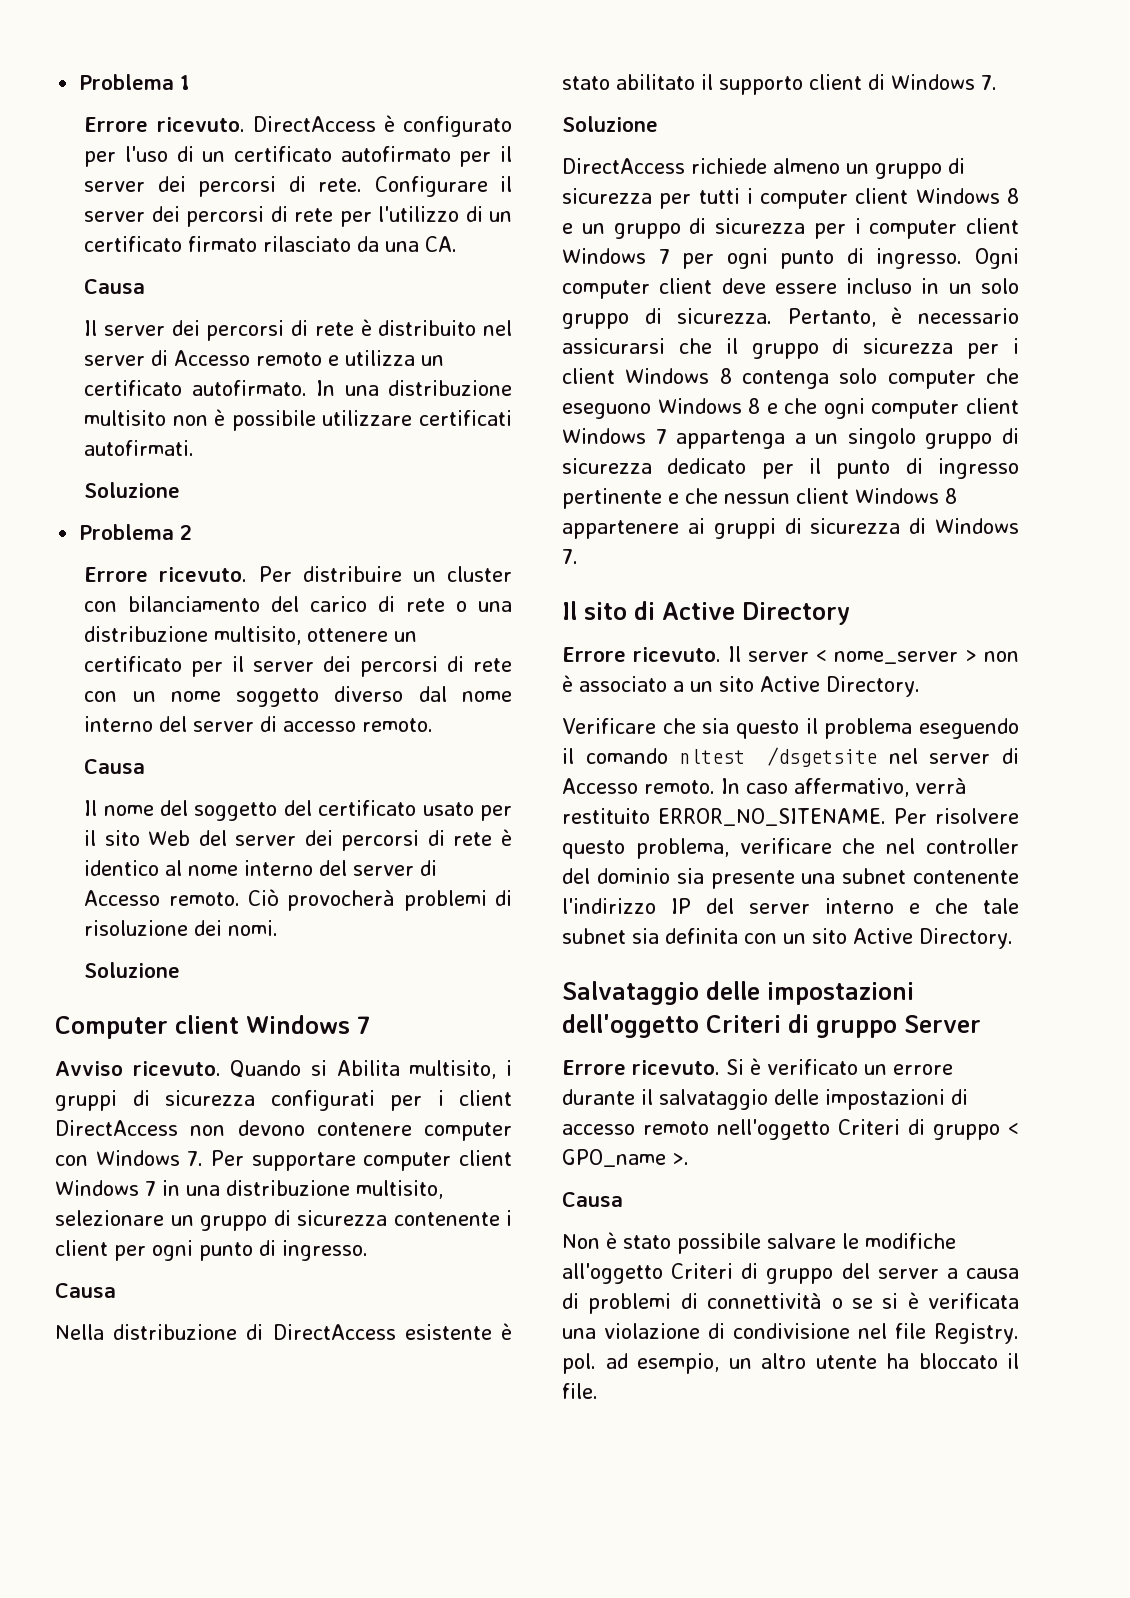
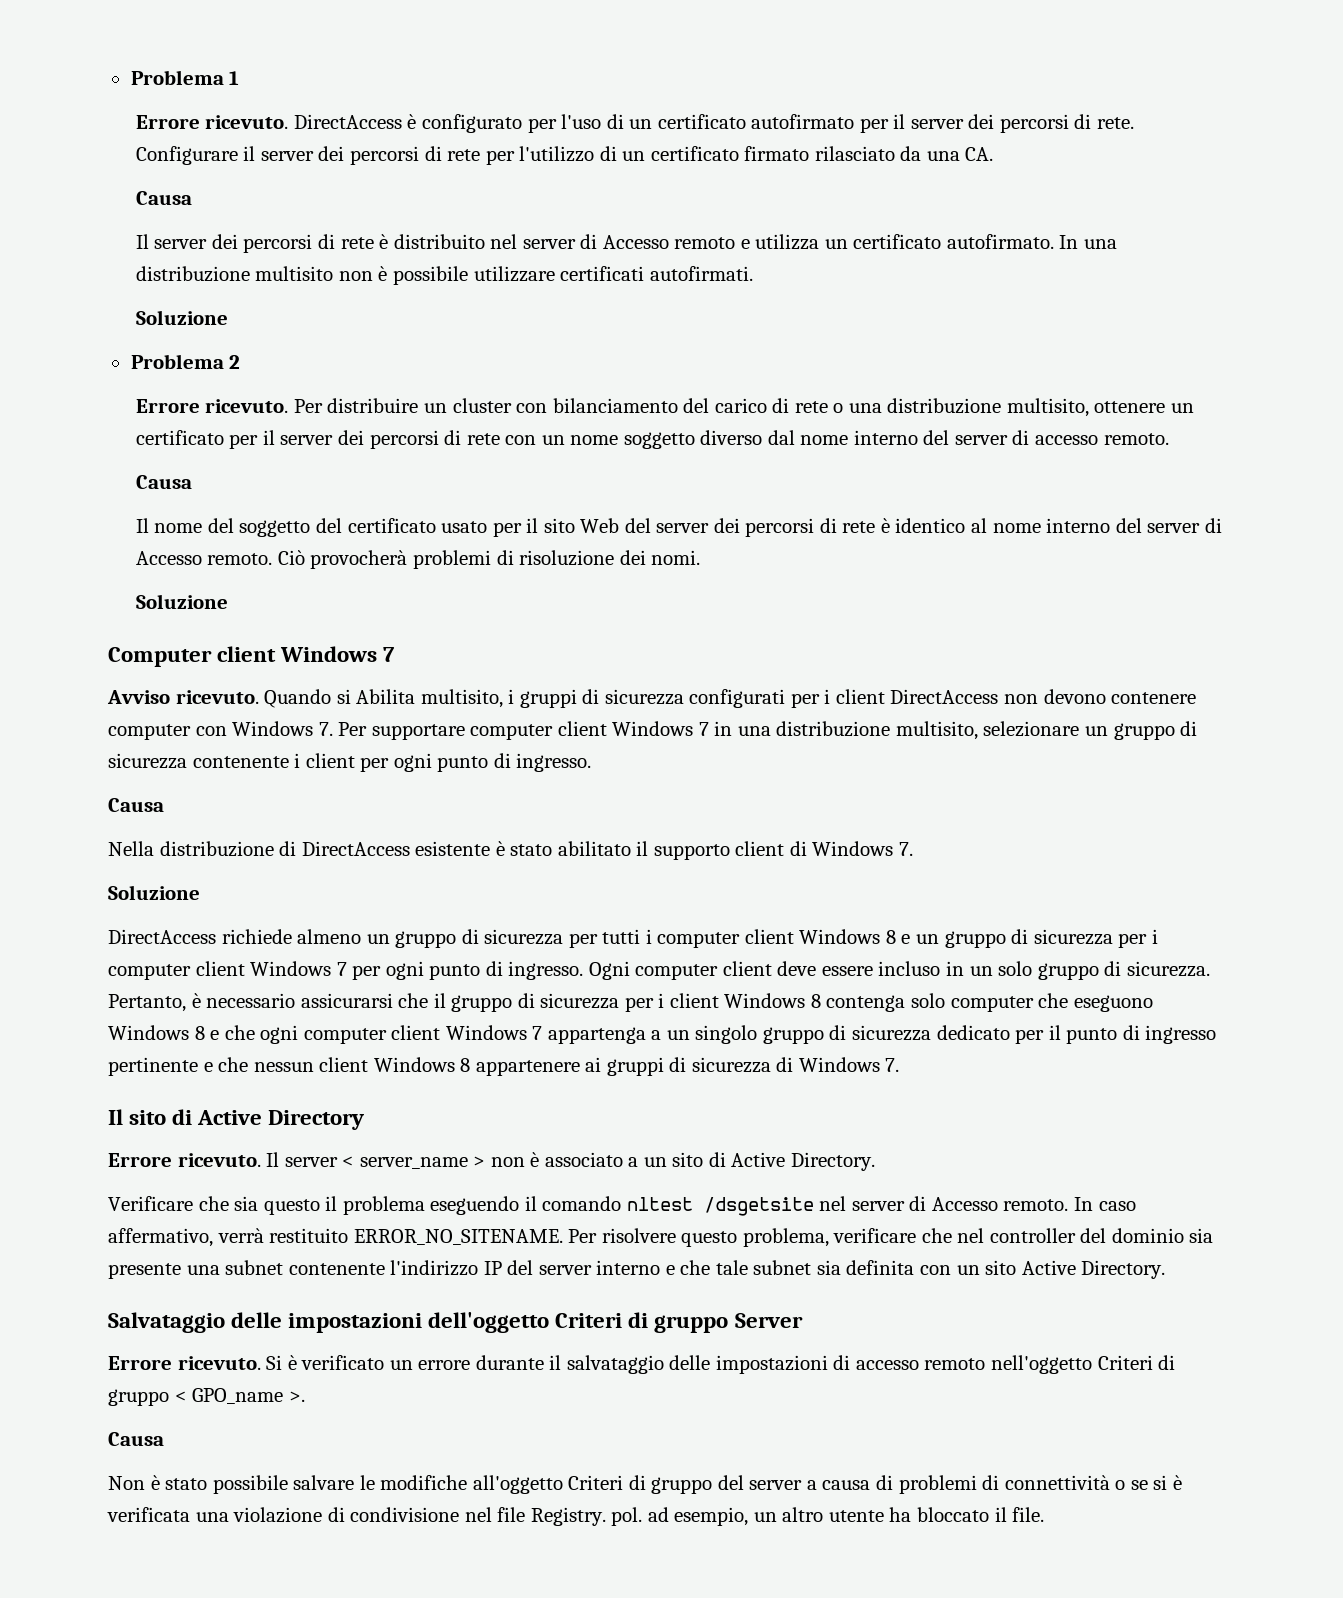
[834,651,958,664] nome_server -> [359,1157,468,1169] server_name
(754, 684) none -> [708,1152,726,1167] di

